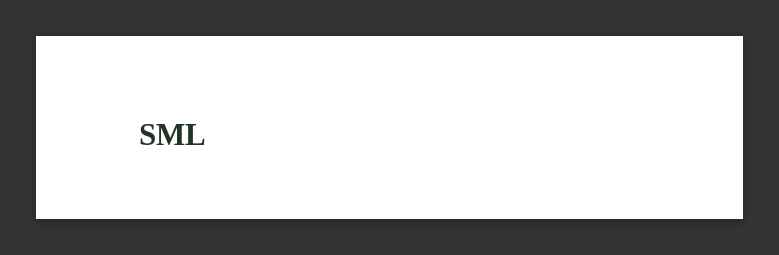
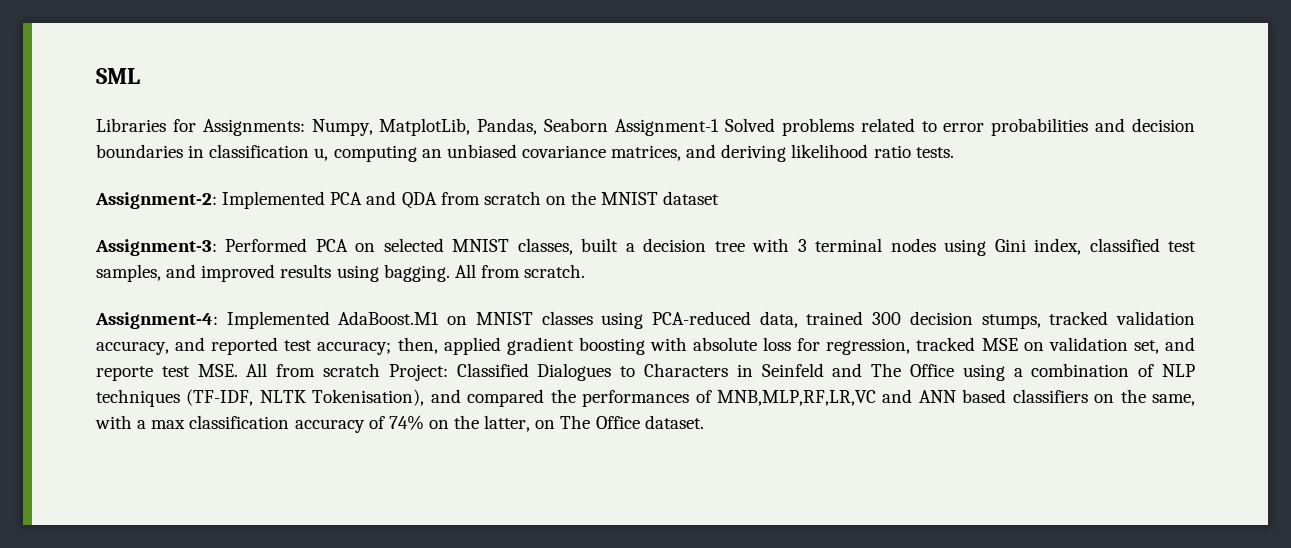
(206, 134) none -> [96,118,1195,136] [96,144,954,162] [95,191,720,209] [95,238,1197,256] [96,264,586,282] [95,311,1195,329] [96,337,1195,355] [96,363,1195,381] [96,389,1195,407] [95,415,704,433] // Libraries for Assignments: Numpy, MatplotLib, Pandas, Seaborn Assignment-1 Solved problems related to error probabilities and decision boundaries in classification u, computing an unbiased covariance matrices, and deriving likelihood ratio tests. // Assignment-2: Implemented PCA and QDA from scratch on the MNIST dataset // Assignment-3: Performed PCA on selected MNIST classes, built a decision tree with 3 terminal nodes using Gini index, classified test samples, and improved results using bagging. All from scratch. // Assignment-4: Implemented AdaBoost.M1 on MNIST classes using PCA-reduced data, trained 300 decision stumps, tracked validation accuracy, and reported test accuracy; then, applied gradient boosting with absolute loss for regression, tracked MSE on validation set, and reporte test MSE. All from scratch Project: Classified Dialogues to Characters in Seinfeld and The Office using a combination of NLP techniques (TF-IDF, NLTK Tokenisation), and compared the performances of MNB,MLP,RF,LR,VC and ANN based classifiers on the same, with a max classification accuracy of 74% on the latter, on The Office dataset.

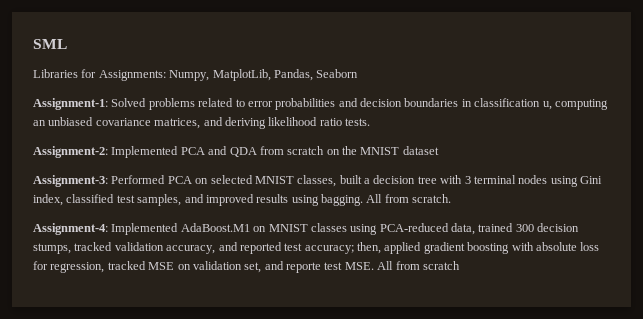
[615,119,720,136] Assignment-1 -> [33,98,108,110] // Assignment-1:
[388,363,1195,381] [96,389,1195,407] [95,415,704,433] Project: Classified Dialogues to Characters in Seinfeld and The Office using a combination of NLP techniques (TF-IDF, NLTK Tokenisation), and compared the performances of MNB,MLP,RF,LR,VC and ANN based classifiers on the same, with a max classification accuracy of 74% on the latter, on The Office dataset. -> (460, 265) none

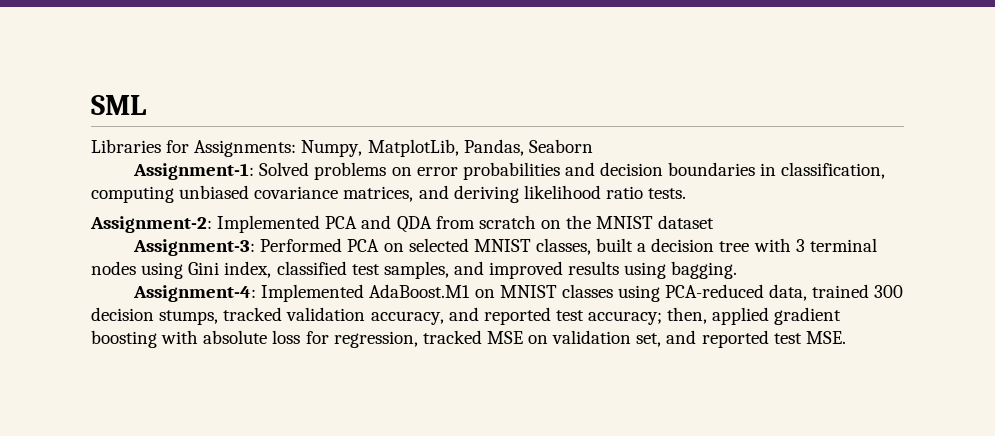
[198,98,245,107] related to -> [391,167,412,176] on
[474,98,608,110] [33,120,46,126] classification u, computing an -> [781,162,886,179] [91,186,174,203] classification, computing
[366,194,452,203] All from scratch. -> (738, 270) none
[286,262,321,273] reporte -> [701,330,769,348] reported
[377,261,460,270] All from scratch -> (846, 337) none

